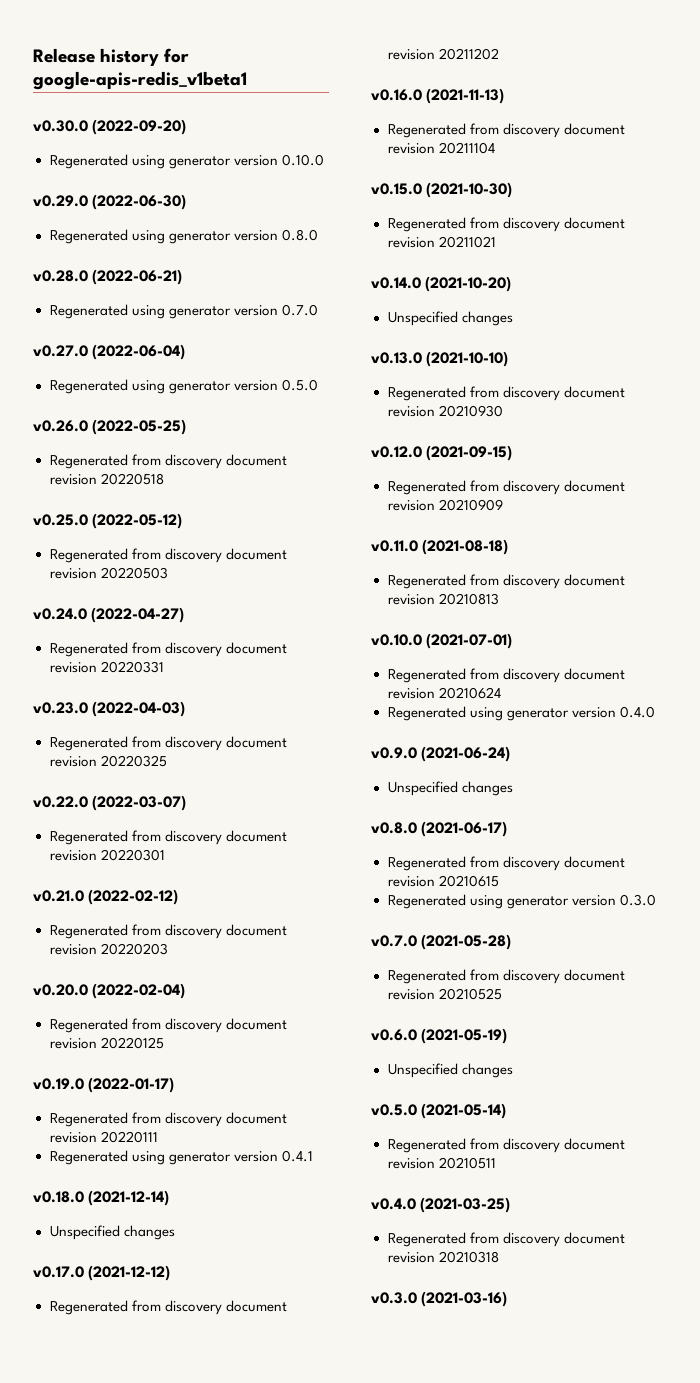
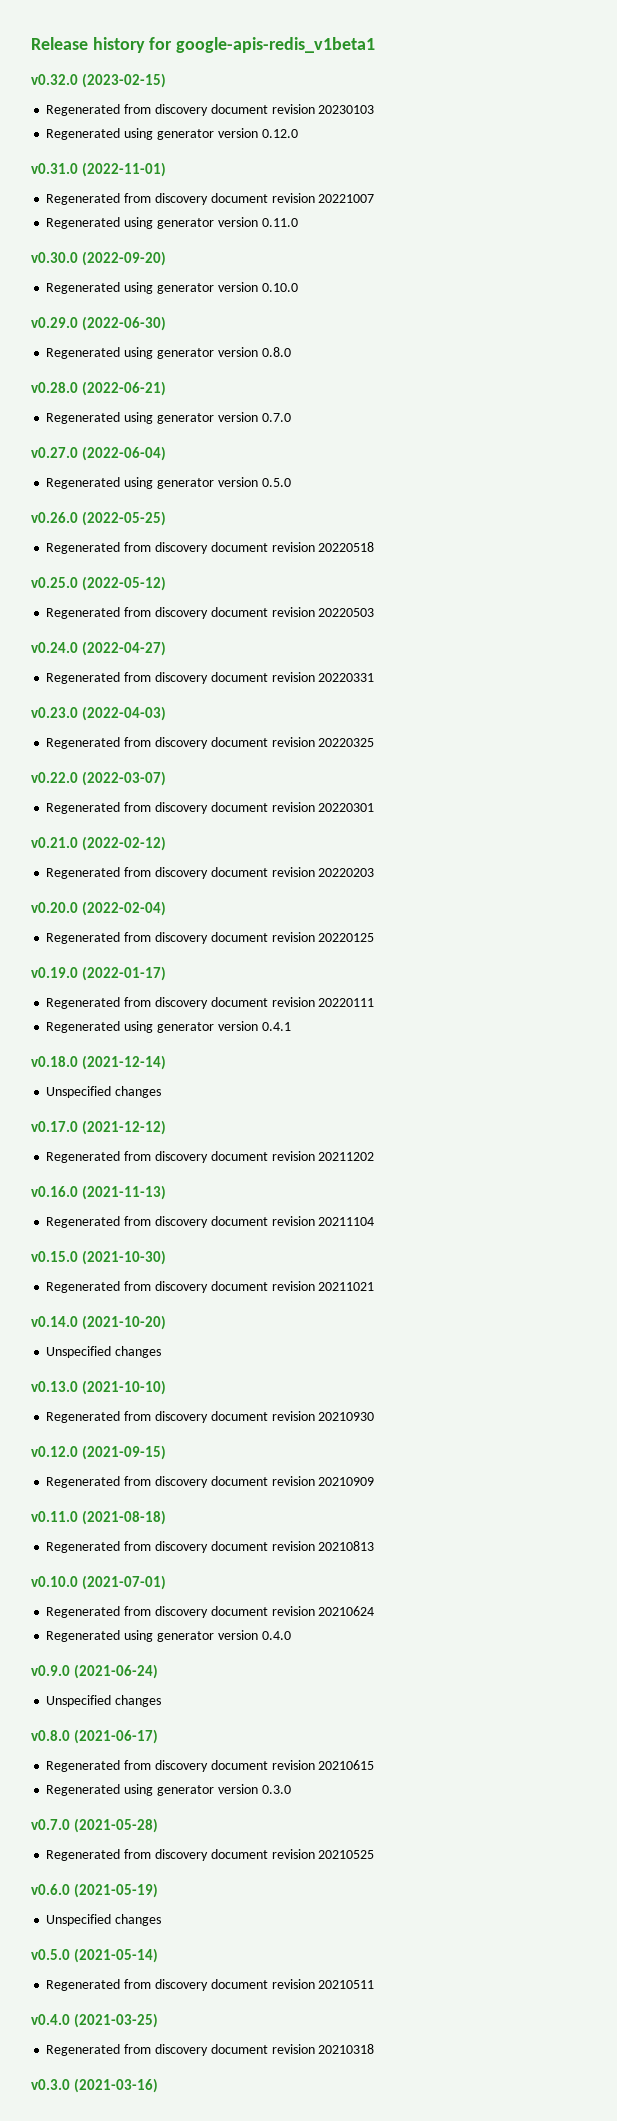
(247, 80) none -> [31,73,167,88] [46,104,375,116] [46,128,298,140] [31,162,167,177] [46,193,375,205] [46,217,298,229] // v0.32.0 (2023-02-15) // Regenerated from discovery document revision 20230103 // Regenerated using generator version 0.12.0 // v0.31.0 (2022-11-01) // Regenerated from discovery document revision 20221007 // Regenerated using generator version 0.11.0

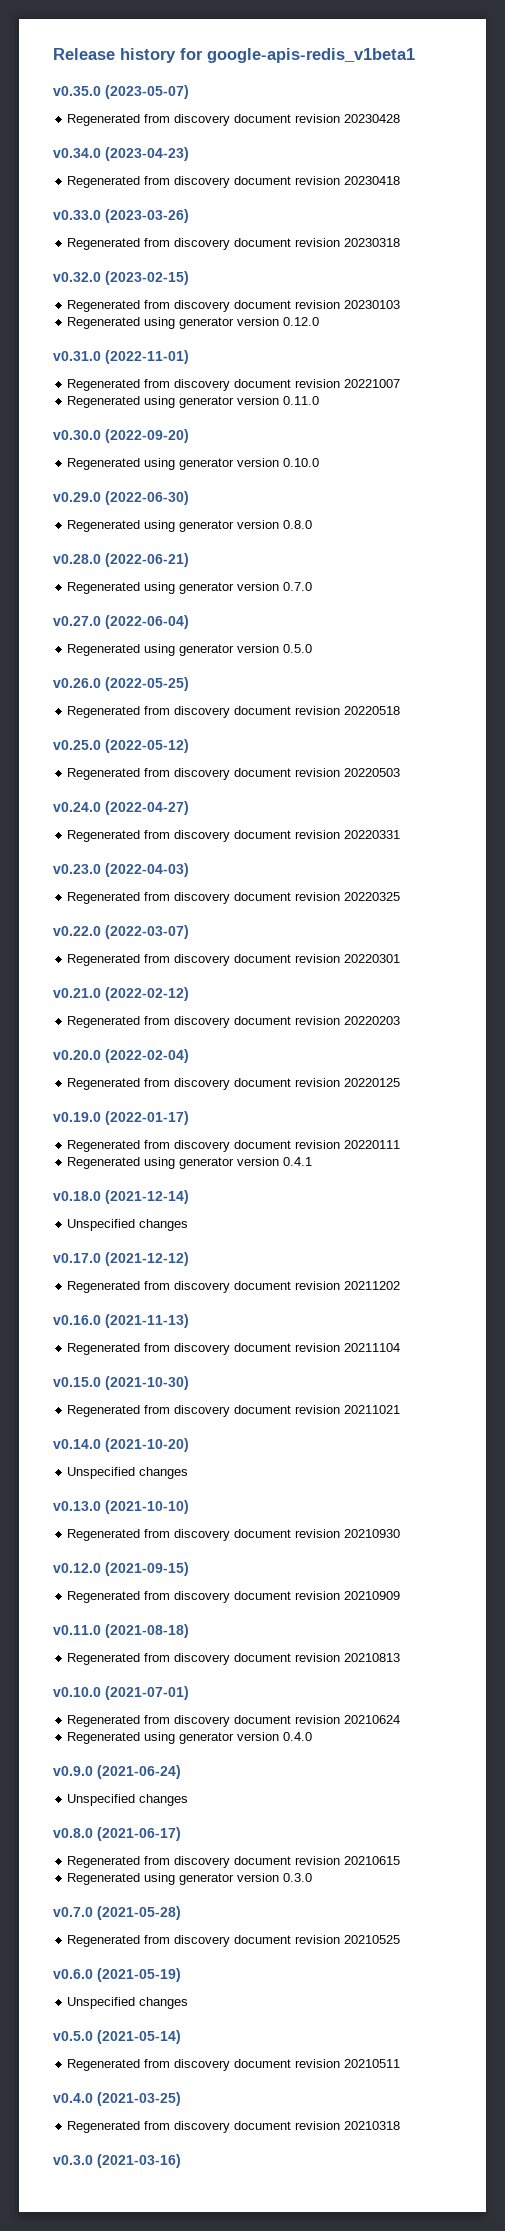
(376, 45) none -> [53,85,189,99] [67,114,401,126] [53,147,189,161] [67,176,401,188] [53,209,189,223] [67,238,401,250] // v0.35.0 (2023-05-07) // Regenerated from discovery document revision 20230428 // v0.34.0 (2023-04-23) // Regenerated from discovery document revision 20230418 // v0.33.0 (2023-03-26) // Regenerated from discovery document revision 20230318

